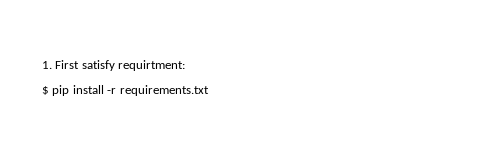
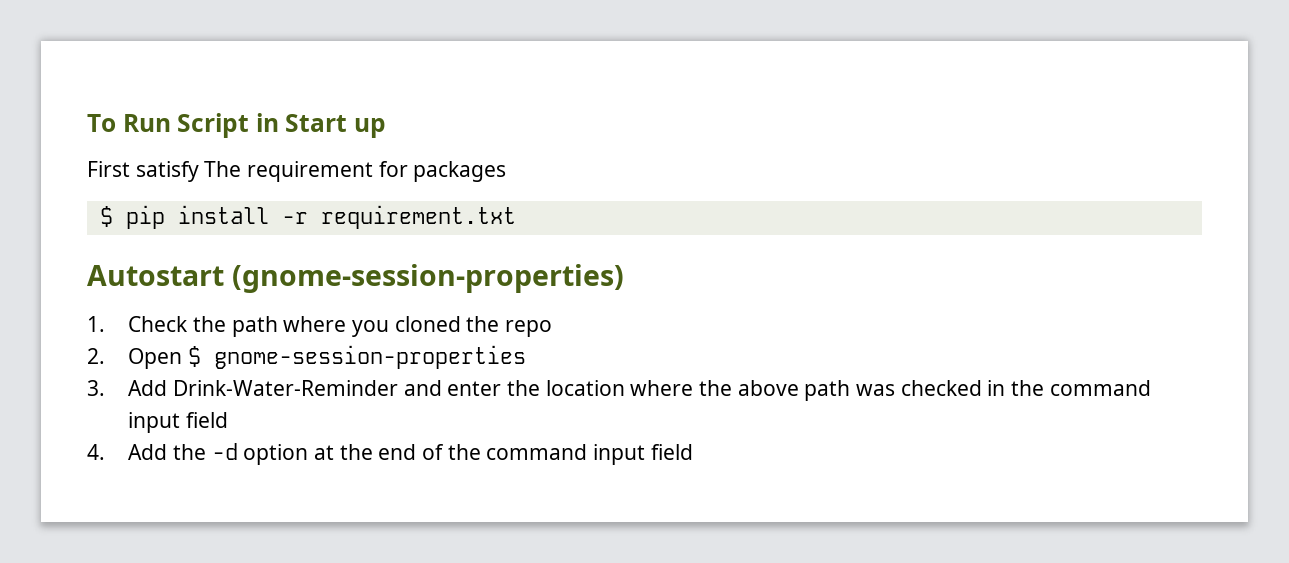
[42,60,186,71] [42,85,209,96] 1. First satisfy requirtment: // $ pip install -r requirements.txt -> [87,113,387,138] [87,161,507,182] [99,205,516,229] [87,264,624,293] [87,316,552,337] [87,345,526,369] [87,380,1151,401] [128,412,228,433] [87,443,693,465] To Run Script in Start up // First satisfy The requirement for packages // $ pip install -r requirement.txt // Autostart (gnome-session-properties) // 1. Check the path where you cloned the repo // 2. Open $ gnome-session-properties // 3. Add Drink-Water-Reminder and enter the location where the above path was checked in the command input field // 4. Add the -d option at the end of the command input field

